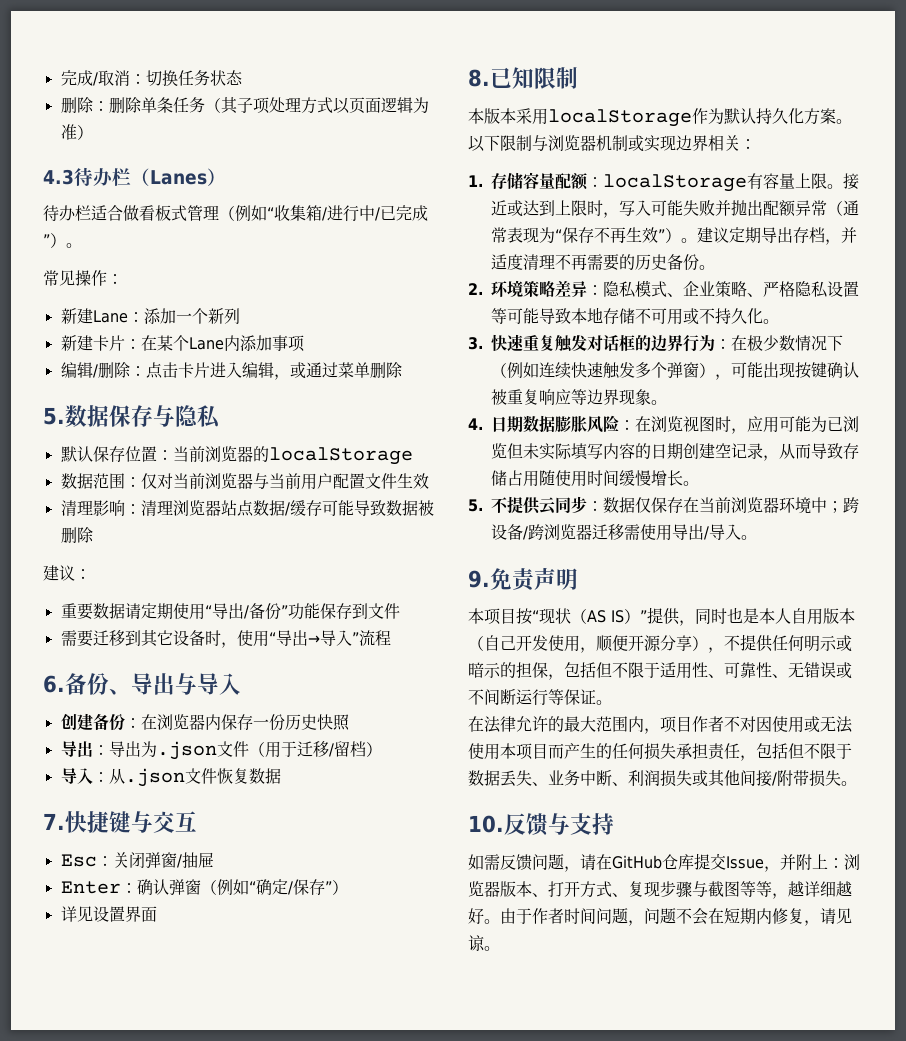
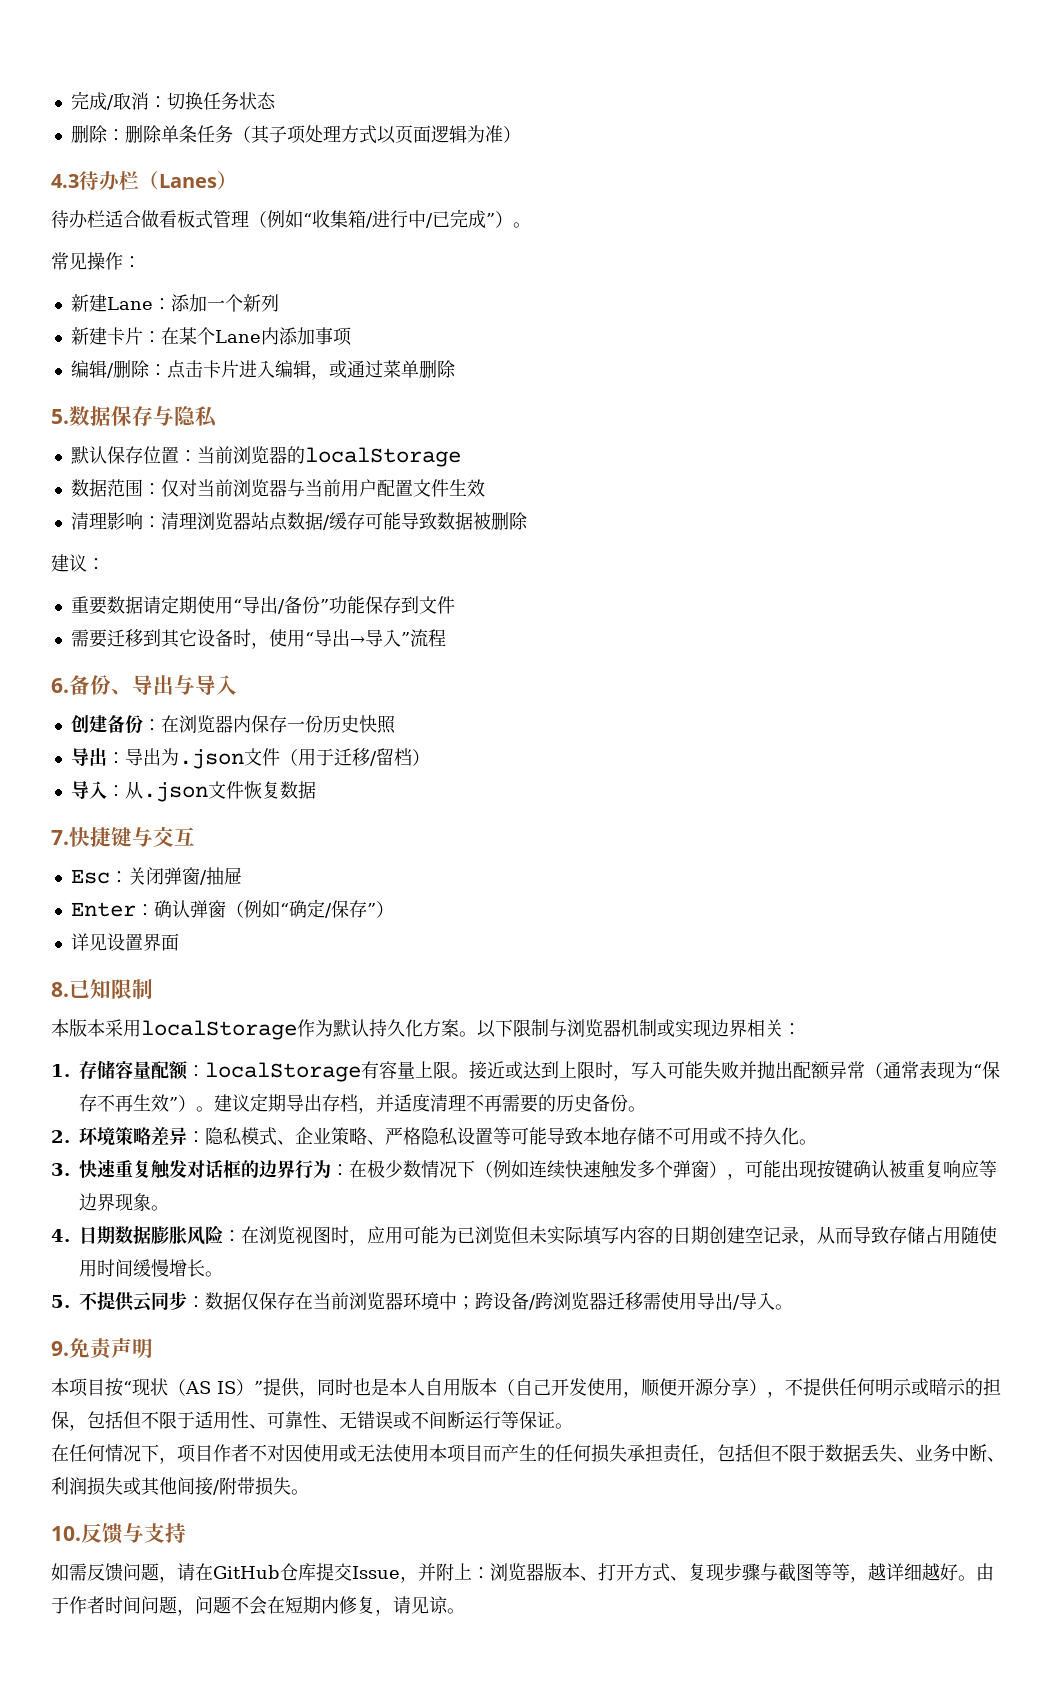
[484,716,644,733] 法律允许的最大范围内 -> [69,1444,159,1462] 任何情况下

